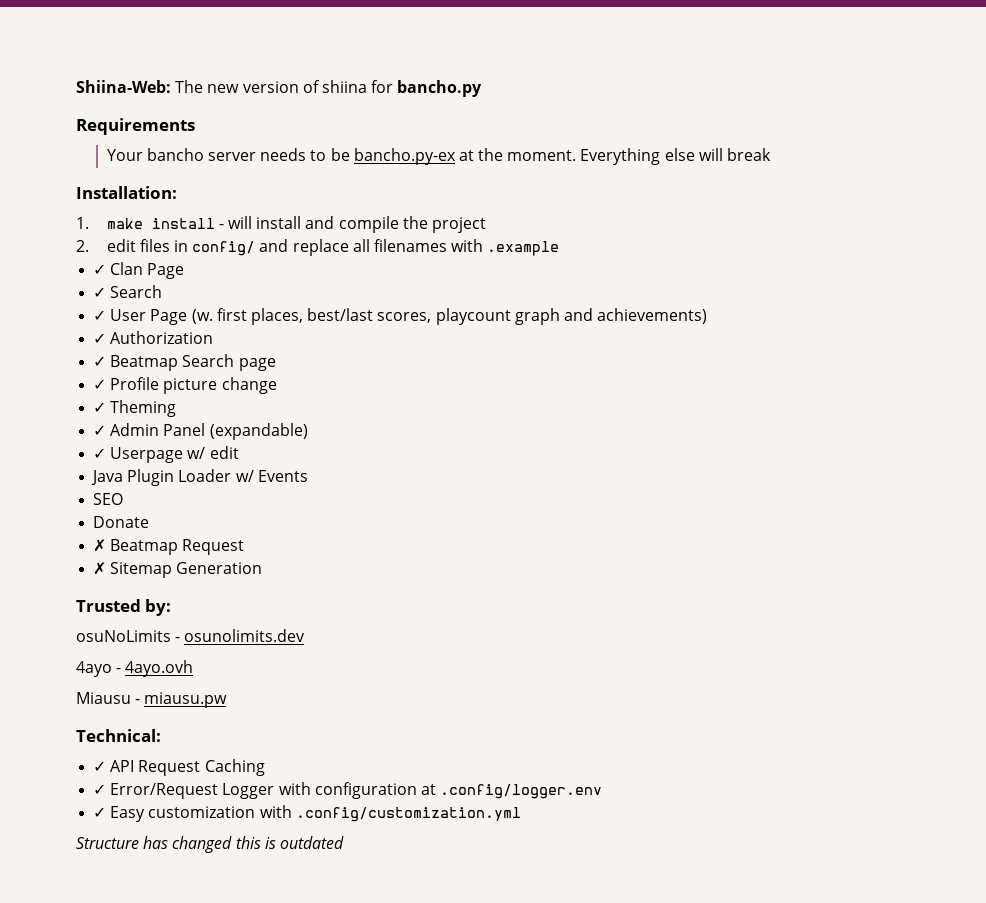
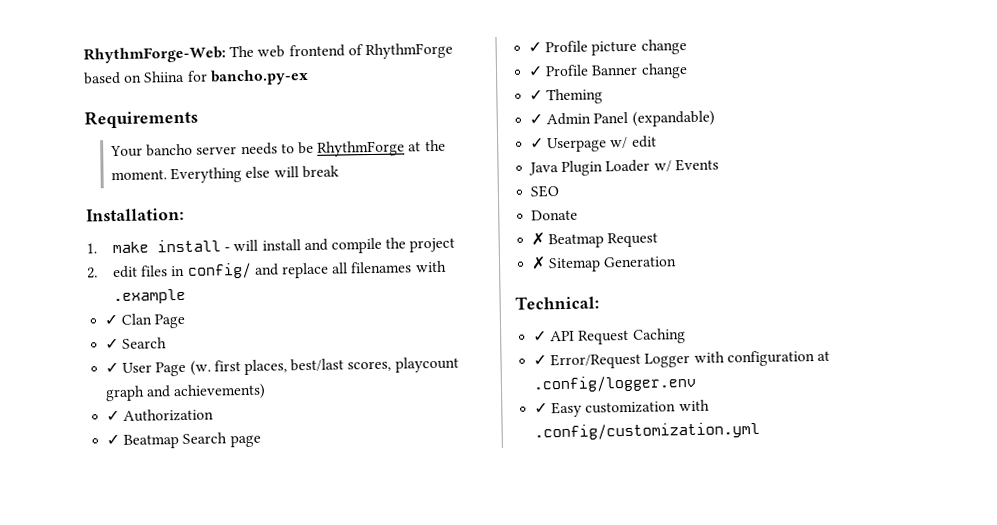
[76,80,483,97] Shiina-Web: The new version of shiina for bancho.py -> [83,42,453,64] [83,68,309,86] RhythmForge-Web: The web frontend of RhythmForge based on Shiina for bancho.py-ex
[353,148,456,165] bancho.py-ex -> [317,140,406,157] RhythmForge
(277, 385) none -> [528,63,688,79] // ✓ Profile Banner change
[76,599,172,616] [76,629,306,642] [76,660,194,677] [76,692,228,708] // Trusted by: // osuNoLimits - osunolimits.dev // 4ayo - 4ayo.ovh // Miausu - miausu.pw -> (678, 262) none
[76,836,344,853] // Structure has changed this is outdated -> (761, 431) none

